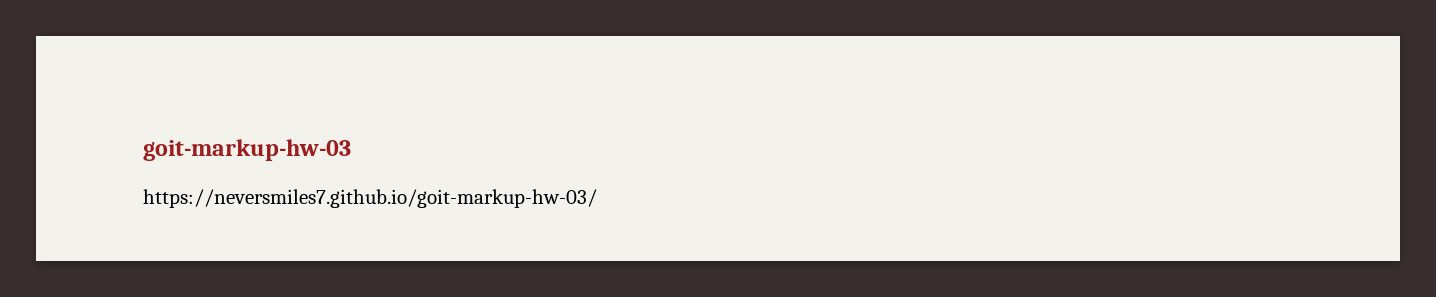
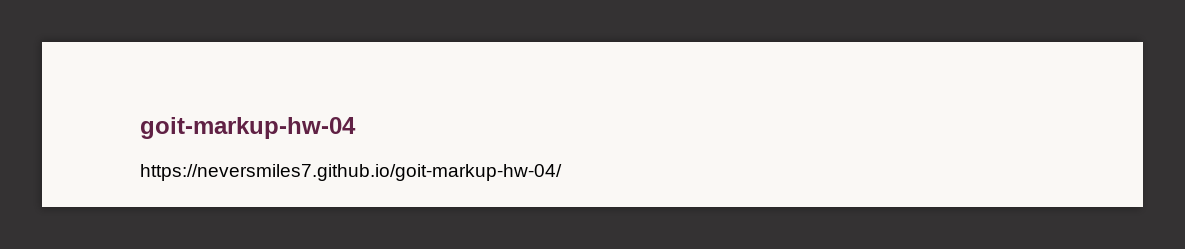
[143,139,351,161] [143,189,597,208] goit-markup-hw-03 // https://neversmiles7.github.io/goit-markup-hw-03/ -> [140,117,356,139] [140,164,562,181] goit-markup-hw-04 // https://neversmiles7.github.io/goit-markup-hw-04/

